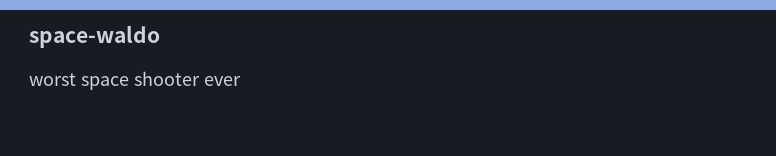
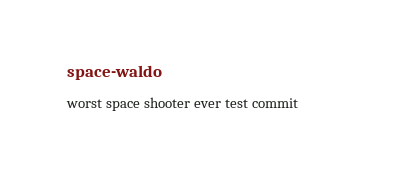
(241, 81) none -> [224,98,298,108] test commit

